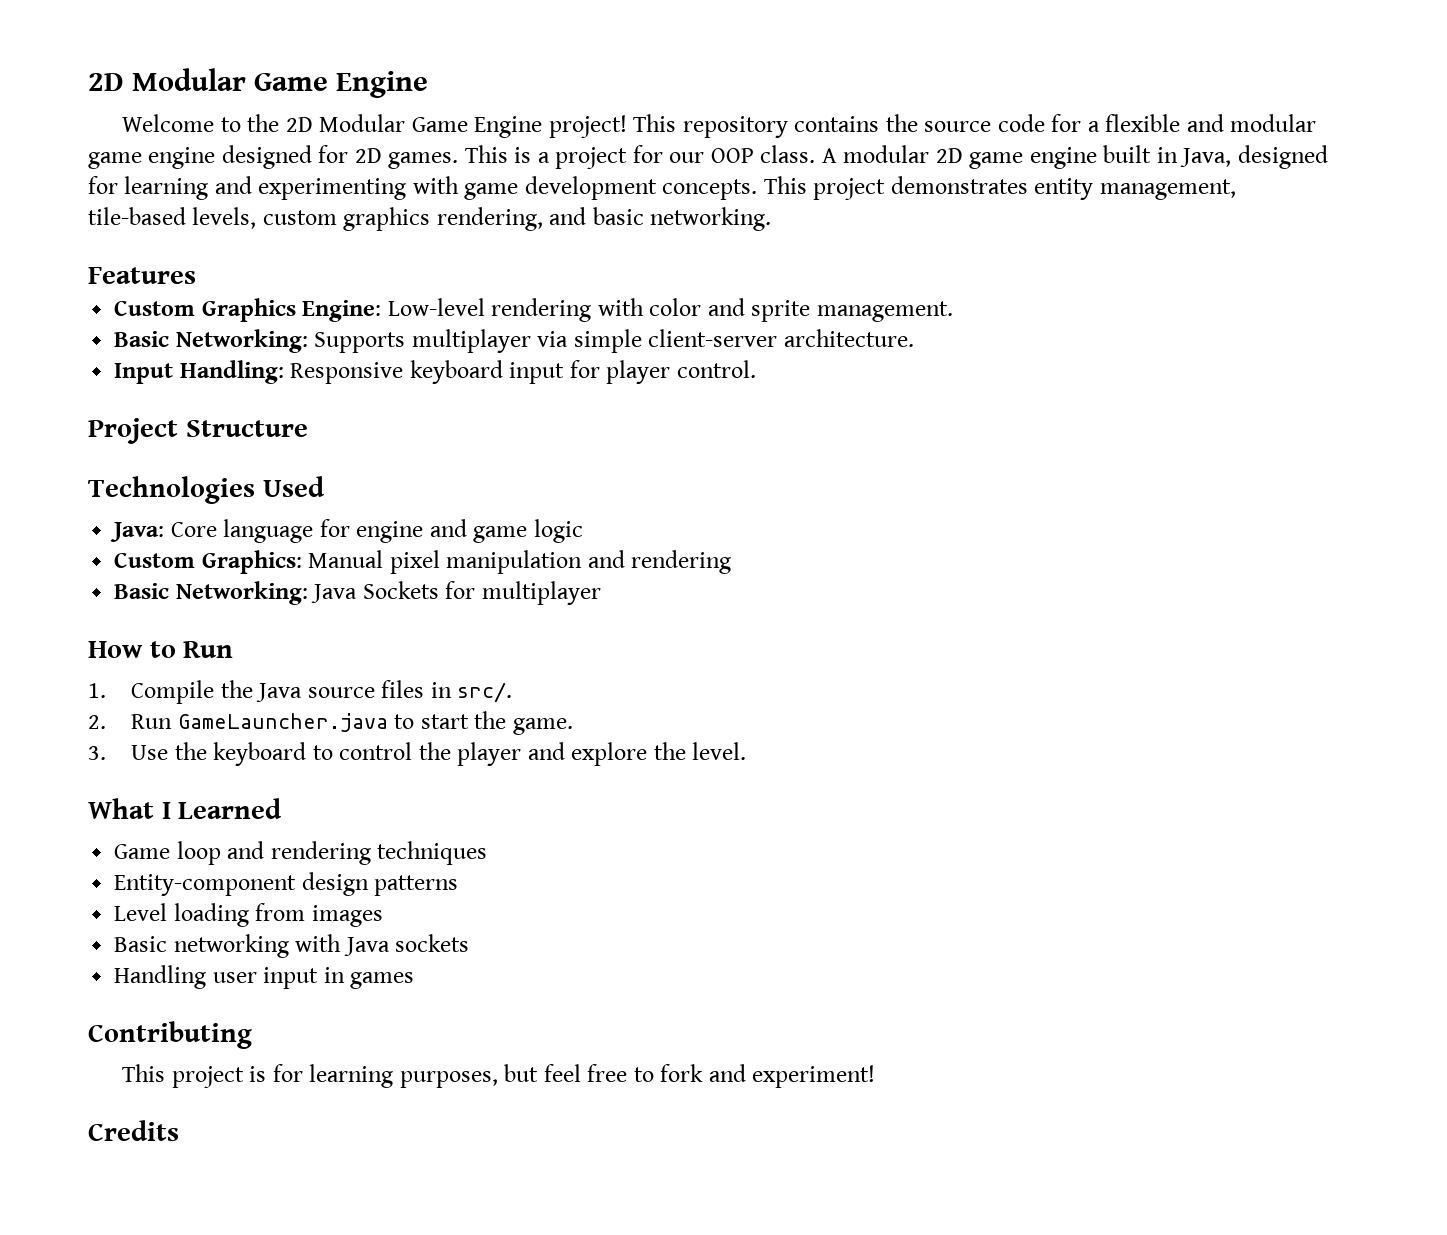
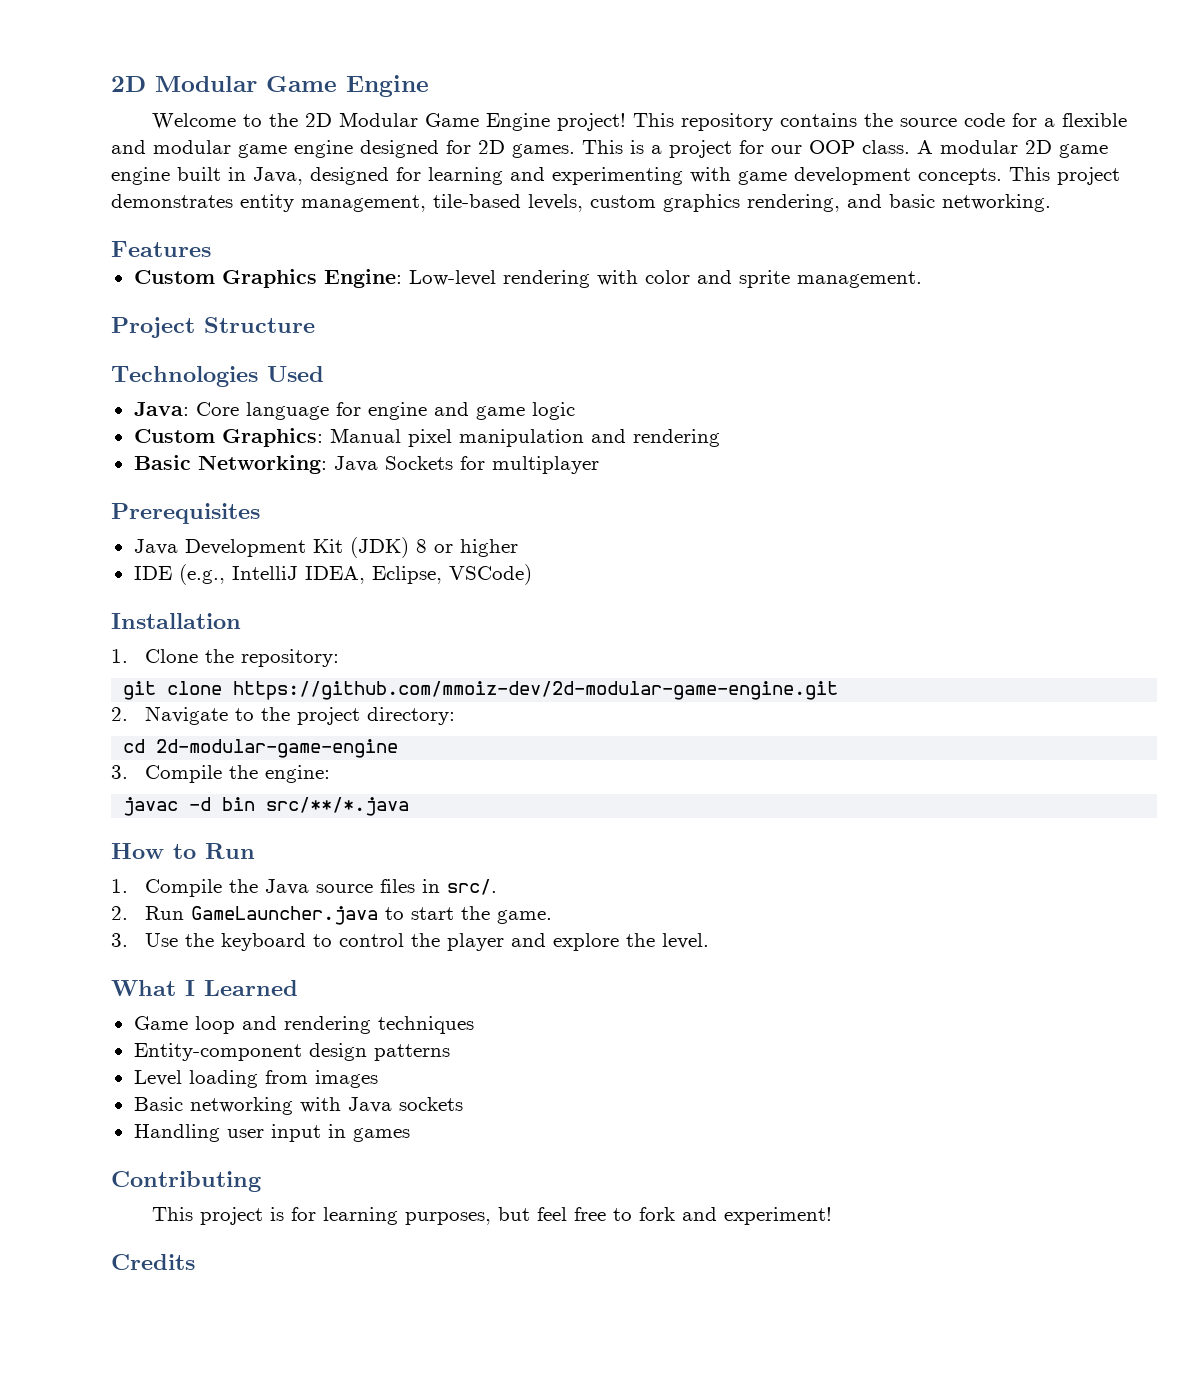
[114,329,914,353] [114,360,756,384] // Basic Networking: Supports multiplayer via simple client-server architecture. // Input Handling: Responsive keyboard input for player control. -> (922, 279) none
(601, 593) none -> [111,503,260,524] [133,537,518,558] [133,564,532,585] [111,613,241,629] [111,649,340,667] [123,681,839,700] [111,706,456,725] [123,739,399,758] [111,765,331,783] [123,797,410,816] // Prerequisites // Java Development Kit (JDK) 8 or higher // IDE (e.g., IntelliJ IDEA, Eclipse, VSCode) // Installation // 1. Clone the repository: // git clone https://github.com/mmoiz-dev/2d-modular-game-engine.git // 2. Navigate to the project directory: // cd 2d-modular-game-engine // 3. Compile the engine: // javac -d bin src/**/*.java

